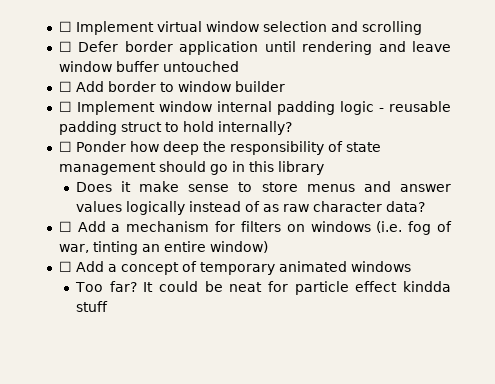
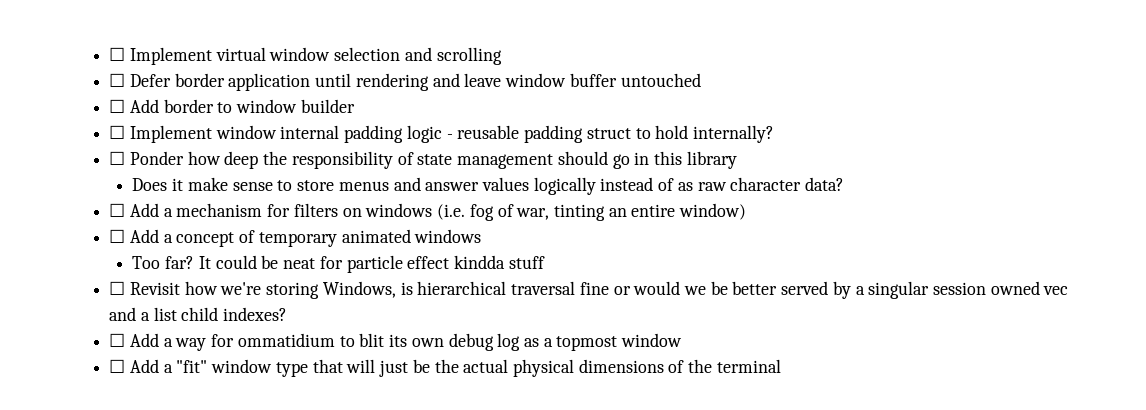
(108, 306) none -> [109,281,1069,299] [109,307,288,321] [109,333,683,351] [109,359,781,377] // ☐ Revisit how we're storing Windows, is hierarchical traversal fine or would we be better served by a singular session owned vec and a list child indexes? // ☐ Add a way for ommatidium to blit its own debug log as a topmost window // ☐ Add a "fit" window type that will just be the actual physical dimensions of the terminal

